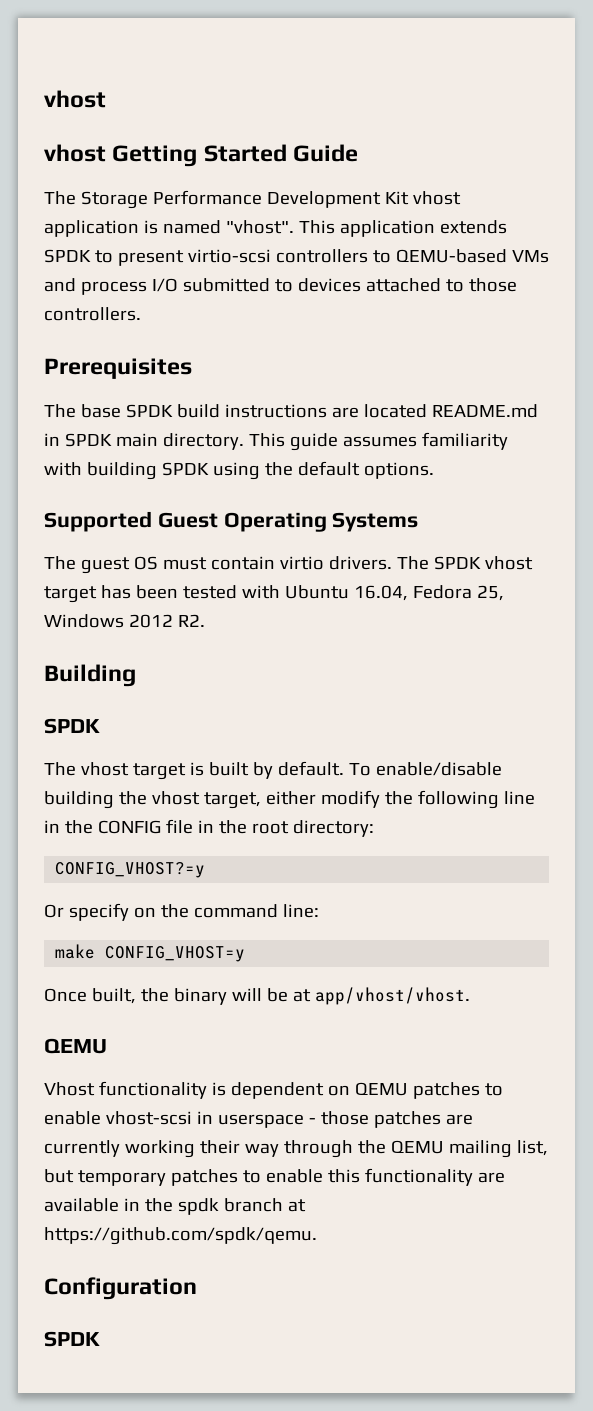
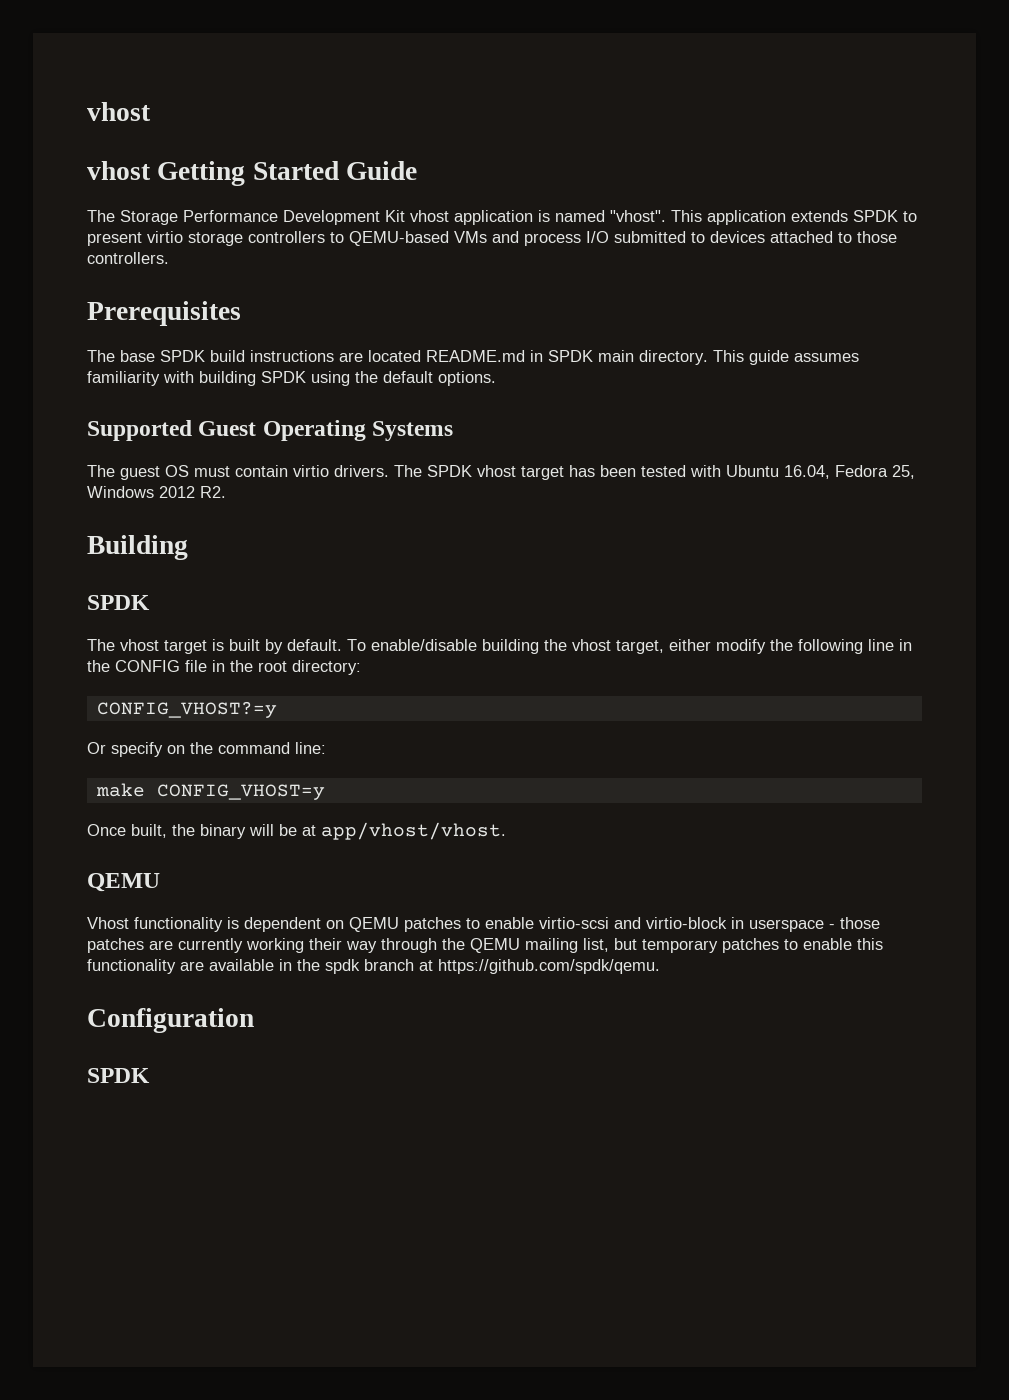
[187,249,271,263] virtio-scsi -> [147,231,243,246] virtio storage
[105,1111,192,1125] vhost-scsi -> [539,917,727,929] virtio-scsi and virtio-block

